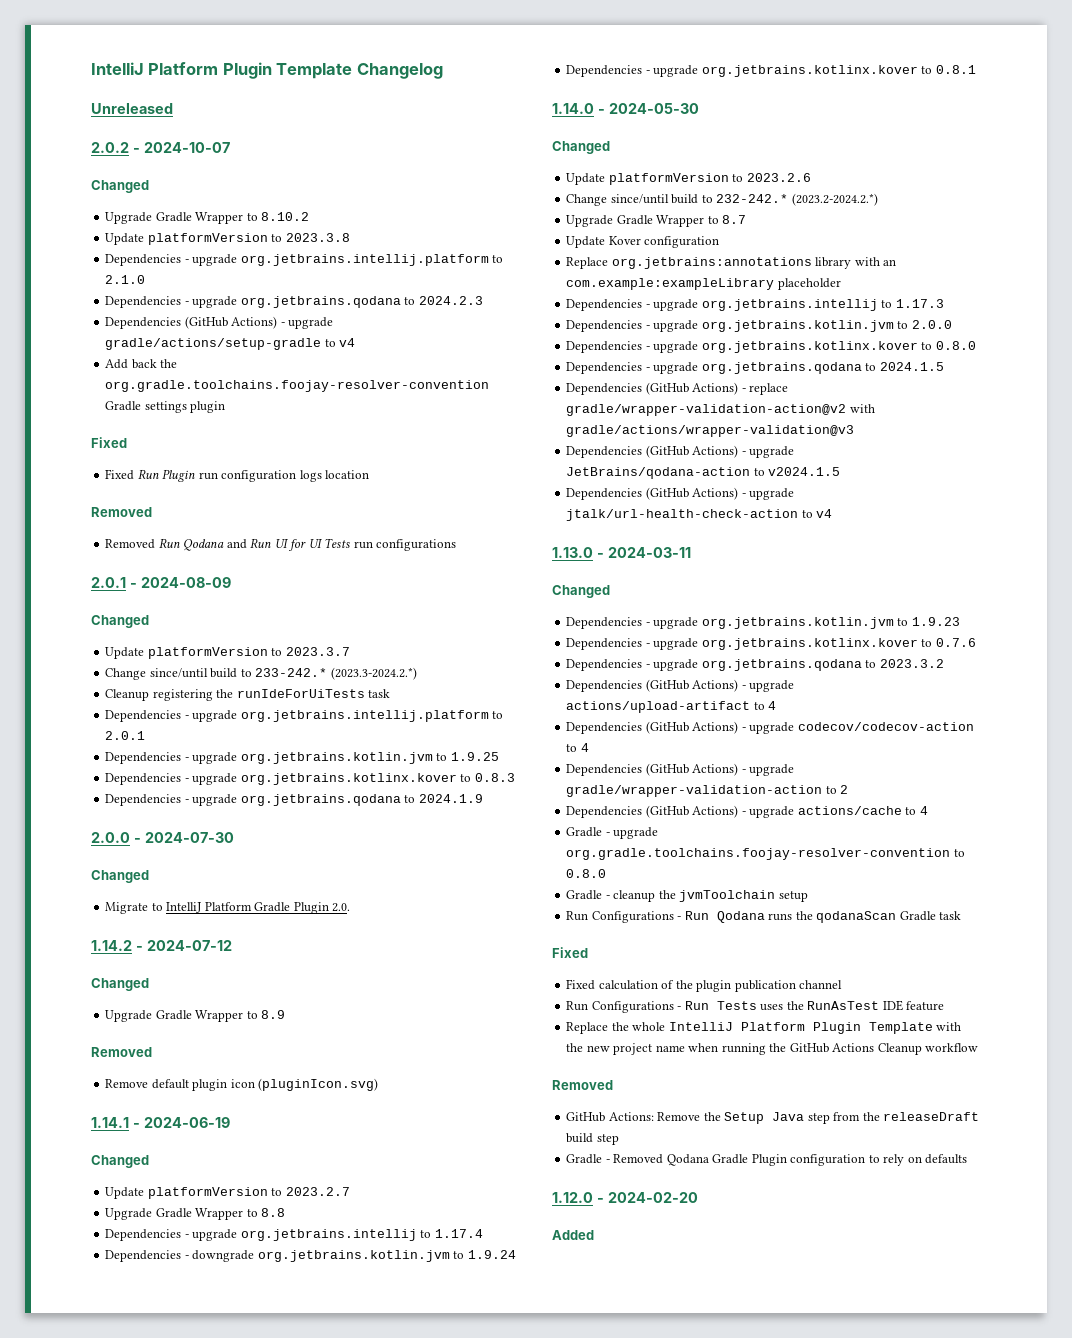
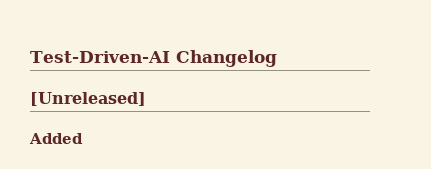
[91,62,443,79] [91,103,173,114] [91,142,230,153] [91,180,149,193] [105,212,310,224] [105,233,350,245] [105,254,504,266] [105,275,146,284] [105,296,483,308] [105,316,334,329] [105,338,356,350] [105,359,178,369] [105,380,490,392] [105,401,226,413] [91,437,127,448] [105,469,370,482] [91,507,152,517] [105,538,457,551] [91,577,231,588] [91,615,149,628] [105,647,350,659] [105,667,417,680] [105,689,391,701] [105,710,504,722] [105,731,146,740] [105,752,499,764] [105,773,515,785] [105,794,483,806] [91,832,234,843] [91,870,149,883] [105,902,351,914] [91,940,232,951] [91,978,149,991] [105,1010,286,1022] [91,1047,152,1057] [105,1078,379,1091] [91,1117,230,1128] [91,1155,149,1168] [105,1187,350,1199] [105,1208,286,1220] [105,1229,483,1241] [105,1250,516,1262] [566,65,976,77] [552,103,699,114] [552,141,610,154] [566,173,811,185] [566,193,878,206] [566,215,747,227] [566,236,720,248] [566,257,897,269] [566,278,841,290] [566,299,944,311] [566,320,952,332] [566,341,976,353] [566,362,944,374] [566,382,789,395] [566,404,875,416] [566,425,855,437] [566,445,795,458] [566,467,841,479] [566,487,795,500] [566,509,833,521] [552,547,691,558] [552,585,610,598] [566,617,960,629] [566,638,976,650] [566,659,944,671] [566,679,795,692] [566,701,777,713] [566,721,974,734] [566,743,589,752] [566,763,795,776] [566,785,849,797] [566,805,928,818] [566,827,659,839] [566,848,965,860] [566,869,607,878] [566,890,808,902] [566,911,962,923] [552,947,588,958] [566,979,843,992] [566,1000,945,1013] [566,1022,962,1034] [566,1043,979,1055] [552,1080,613,1090] [566,1112,980,1124] [566,1133,619,1145] [566,1154,968,1166] [552,1192,698,1203] IntelliJ Platform Plugin Template Changelog // Unreleased // 2.0.2 - 2024-10-07 // Changed // Upgrade Gradle Wrapper to 8.10.2 // Update platformVersion to 2023.3.8 // Dependencies - upgrade org.jetbrains.intellij.platform to 2.1.0 // Dependencies - upgrade org.jetbrains.qodana to 2024.2.3 // Dependencies (GitHub Actions) - upgrade gradle/actions/setup-gradle to v4 // Add back the org.gradle.toolchains.foojay-resolver-convention Gradle settings plugin // Fixed // Fixed Run Plugin run configuration logs location // Removed // Removed Run Qodana and Run UI for UI Tests run configurations // 2.0.1 - 2024-08-09 // Changed // Update platformVersion to 2023.3.7 // Change since/until build to 233-242.* (2023.3-2024.2.*) // Cleanup registering the runIdeForUiTests task // Dependencies - upgrade org.jetbrains.intellij.platform to 2.0.1 // Dependencies - upgrade org.jetbrains.kotlin.jvm to 1.9.25 // Dependencies - upgrade org.jetbrains.kotlinx.kover to 0.8.3 // Dependencies - upgrade org.jetbrains.qodana to 2024.1.9 // 2.0.0 - 2024-07-30 // Changed // Migrate to IntelliJ Platform Gradle Plugin 2.0. // 1.14.2 - 2024-07-12 // Changed // Upgrade Gradle Wrapper to 8.9 // Removed // Remove default plugin icon (pluginIcon.svg) // 1.14.1 - 2024-06-19 // Changed // Update platformVersion to 2023.2.7 // Upgrade Gradle Wrapper to 8.8 // Dependencies - upgrade org.jetbrains.intellij to 1.17.4 // Dependencies - downgrade org.jetbrains.kotlin.jvm to 1.9.24 // Dependencies - upgrade org.jetbrains.kotlinx.kover to 0.8.1 // 1.14.0 - 2024-05-30 // Changed // Update platformVersion to 2023.2.6 // Change since/until build to 232-242.* (2023.2-2024.2.*) // Upgrade Gradle Wrapper to 8.7 // Update Kover configuration // Replace org.jetbrains:annotations library with an com.example:exampleLibrary placeholder // Dependencies - upgrade org.jetbrains.intellij to 1.17.3 // Dependencies - upgrade org.jetbrains.kotlin.jvm to 2.0.0 // Dependencies - upgrade org.jetbrains.kotlinx.kover to 0.8.0 // Dependencies - upgrade org.jetbrains.qodana to 2024.1.5 // Dependencies (GitHub Actions) - replace gradle/wrapper-validation-action@v2 with gradle/actions/wrapper-validation@v3 // Dependencies (GitHub Actions) - upgrade JetBrains/qodana-action to v2024.1.5 // Dependencies (GitHub Actions) - upgrade jtalk/url-health-check-action to v4 // 1.13.0 - 2024-03-11 // Changed // Dependencies - upgrade org.jetbrains.kotlin.jvm to 1.9.23 // Dependencies - upgrade org.jetbrains.kotlinx.kover to 0.7.6 // Dependencies - upgrade org.jetbrains.qodana to 2023.3.2 // Dependencies (GitHub Actions) - upgrade actions/upload-artifact to 4 // Dependencies (GitHub Actions) - upgrade codecov/codecov-action to 4 // Dependencies (GitHub Actions) - upgrade gradle/wrapper-validation-action to 2 // Dependencies (GitHub Actions) - upgrade actions/cache to 4 // Gradle - upgrade org.gradle.toolchains.foojay-resolver-convention to 0.8.0 // Gradle - cleanup the jvmToolchain setup // Run Configurations - Run Qodana runs the qodanaScan Gradle task // Fixed // Fixed calculation of the plugin publication channel // Run Configurations - Run Tests uses the RunAsTest IDE feature // Replace the whole IntelliJ Platform Plugin Template with the new project name when running the GitHub Actions Cleanup workflow // Removed // GitHub Actions: Remove the Setup Java step from the releaseDraft build step // Gradle - Removed Qodana Gradle Plugin configuration to rely on defaults // 1.12.0 - 2024-02-20 -> [30,50,277,67] [30,92,146,106] Test-Driven-AI Changelog // [Unreleased]

